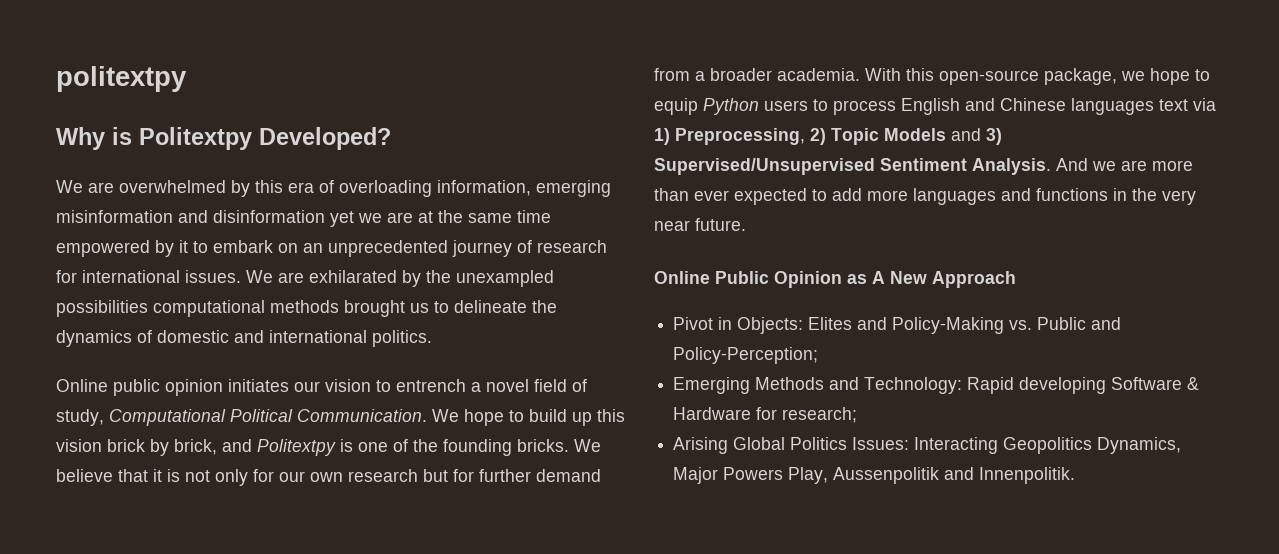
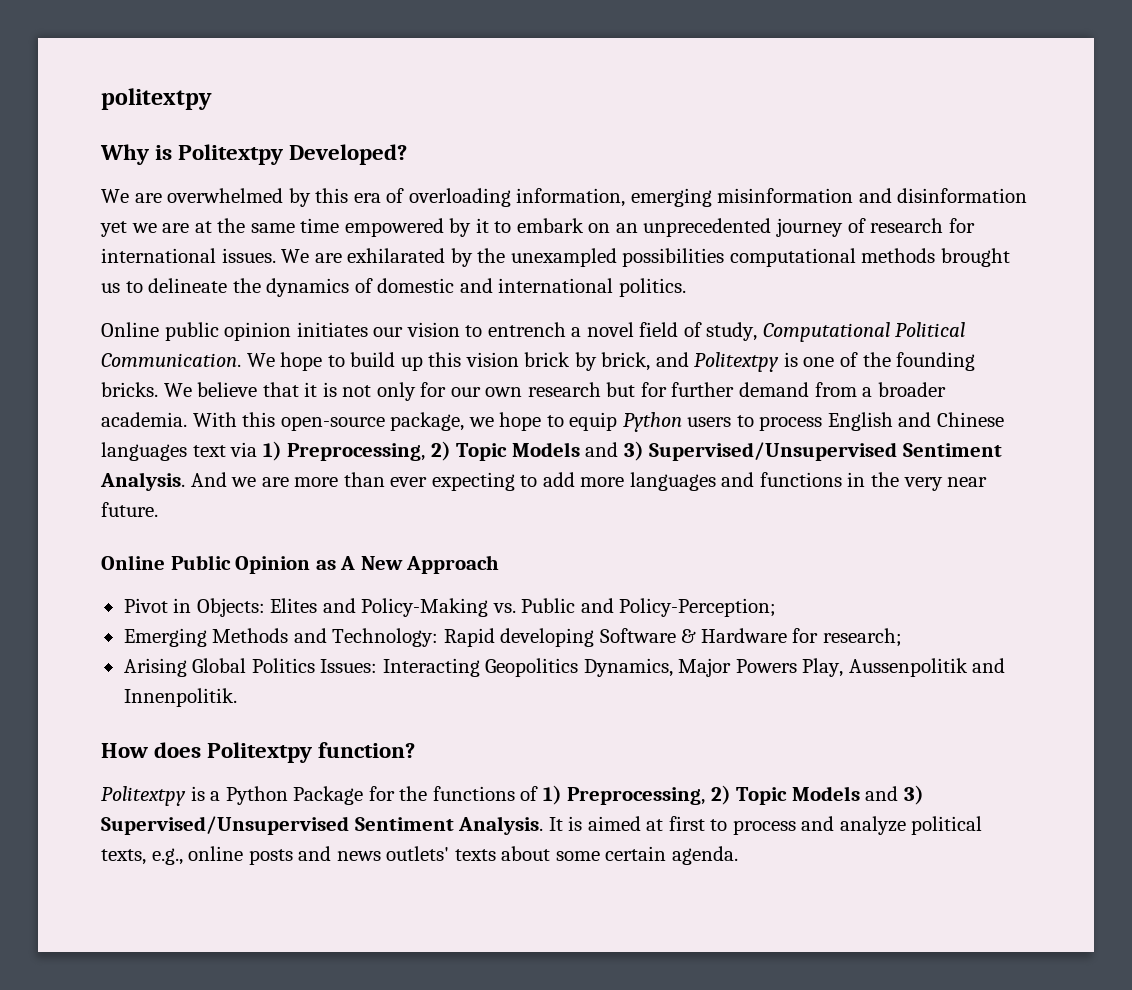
[734,188,807,205] expected -> [431,472,515,491] expecting
(1076, 475) none -> [101,742,416,763] [101,785,925,806] [101,816,983,835] [101,846,738,865] // How does Politextpy function? // Politextpy is a Python Package for the functions of 1) Preprocessing, 2) Topic Models and 3) Supervised/Unsupervised Sentiment Analysis. It is aimed at first to process and analyze political texts, e.g., online posts and news outlets' texts about some certain agenda.

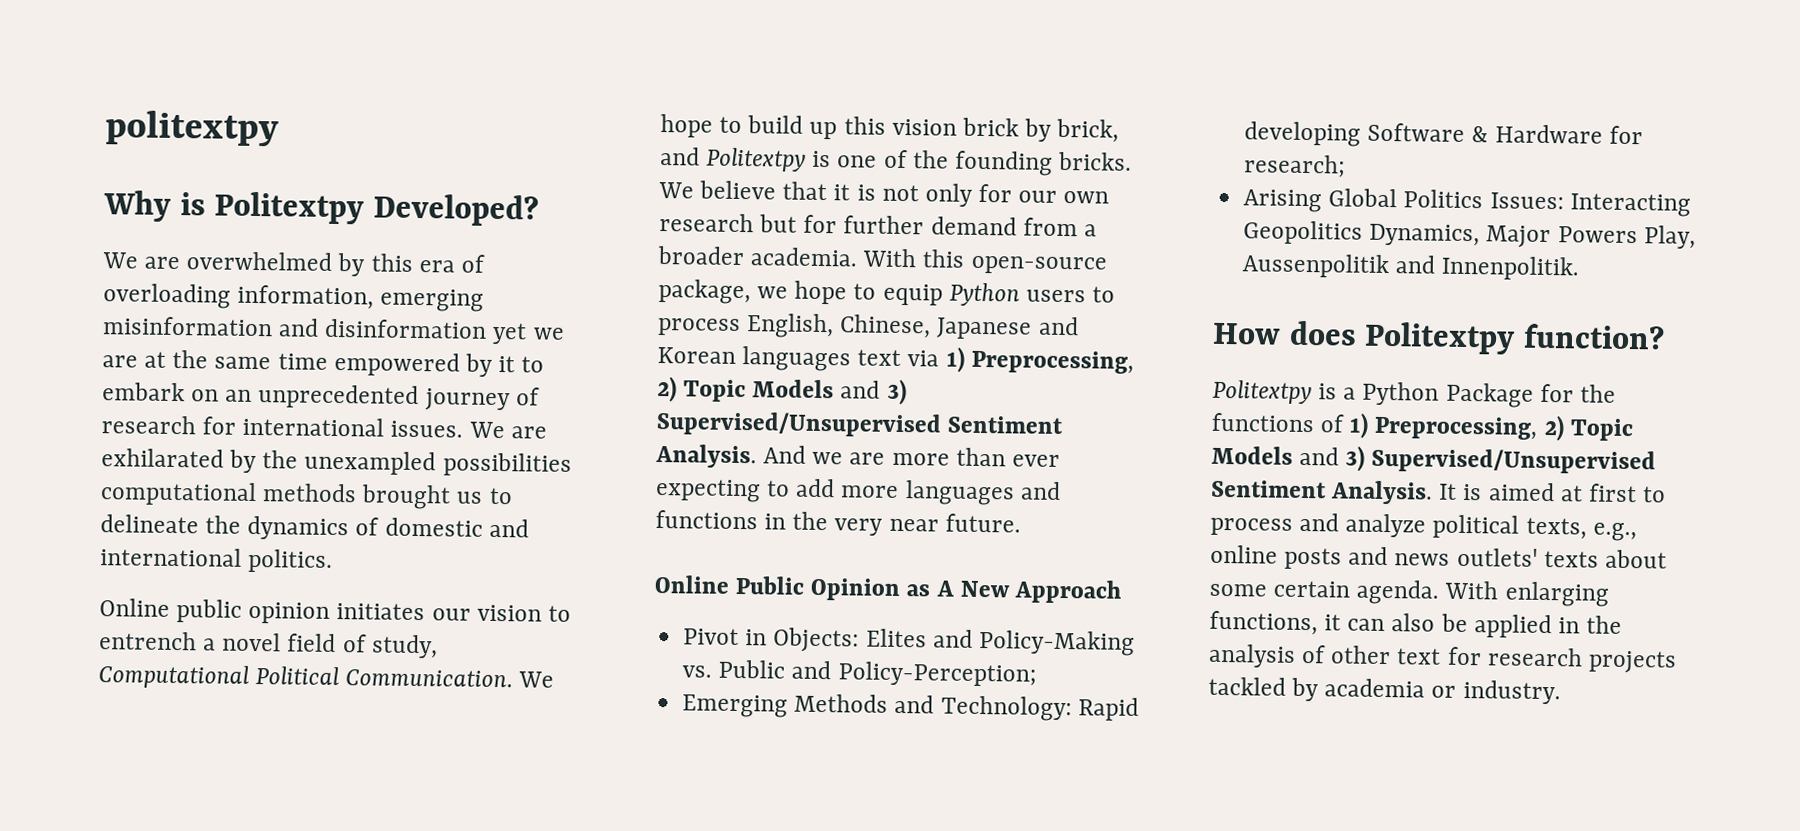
[827,412,1005,431] English and Chinese -> [746,313,1079,340] [657,346,736,364] English, Chinese, Japanese and Korean
(738, 855) none -> [1444,580,1609,607] [1209,610,1623,639] [1208,643,1677,674] [1208,676,1561,705] With enlarging functions, it can also be applied in the analysis of other text for research projects tackled by academia or industry.

